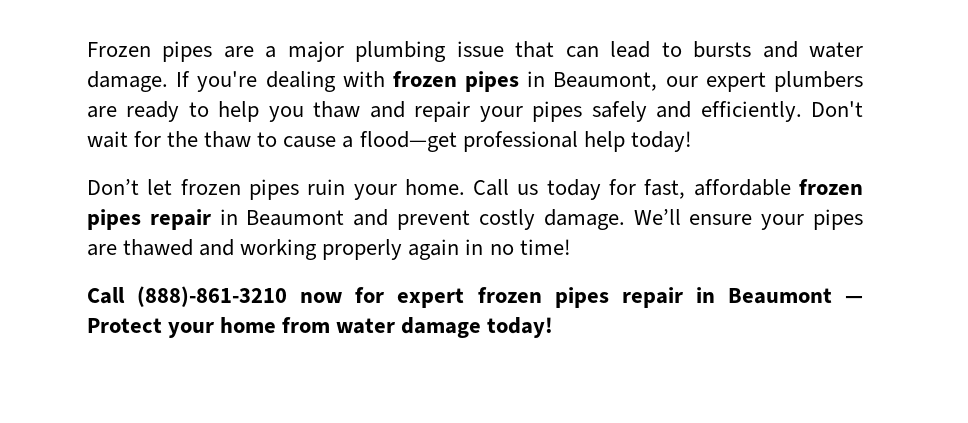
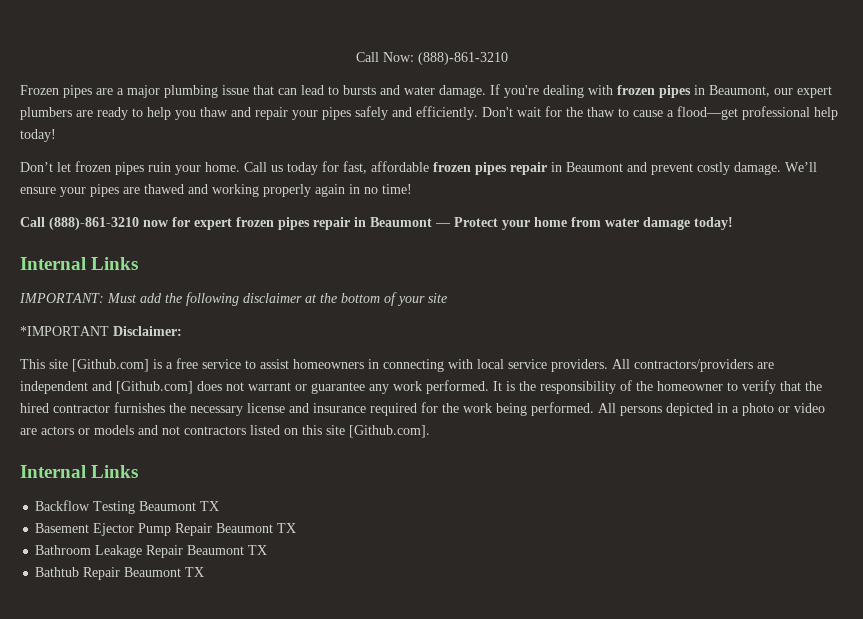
(87, 49) none -> [355,52,508,65] Call Now: (888)-861-3210 //
(554, 327) none -> [20,257,139,270] [19,292,447,306] [20,326,182,336] [20,358,774,372] [20,380,822,394] [20,402,825,416] [20,425,430,438] [20,465,139,478] [35,500,220,514] [35,523,297,536] [35,545,268,558] [35,567,205,580] // Internal Links // IMPORTANT: Must add the following disclaimer at the bottom of your site // *IMPORTANT Disclaimer: // This site [Github.com] is a free service to assist homeowners in connecting with local service providers. All contractors/providers are independent and [Github.com] does not warrant or guarantee any work performed. It is the responsibility of the homeowner to verify that the hired contractor furnishes the necessary license and insurance required for the work being performed. All persons depicted in a photo or video are actors or models and not contractors listed on this site [Github.com]. // Internal Links // Backflow Testing Beaumont TX // Basement Ejector Pump Repair Beaumont TX // Bathroom Leakage Repair Beaumont TX // Bathtub Repair Beaumont TX

